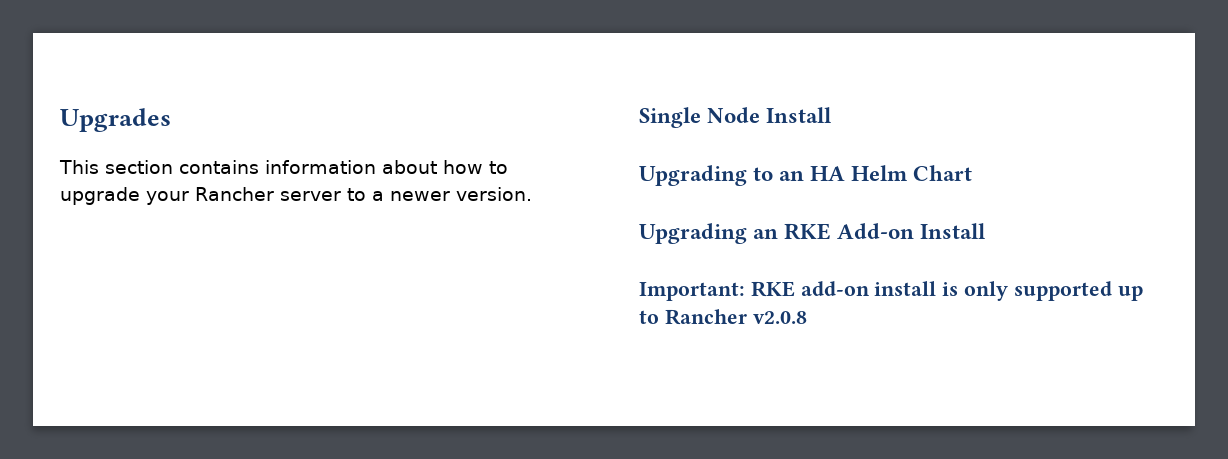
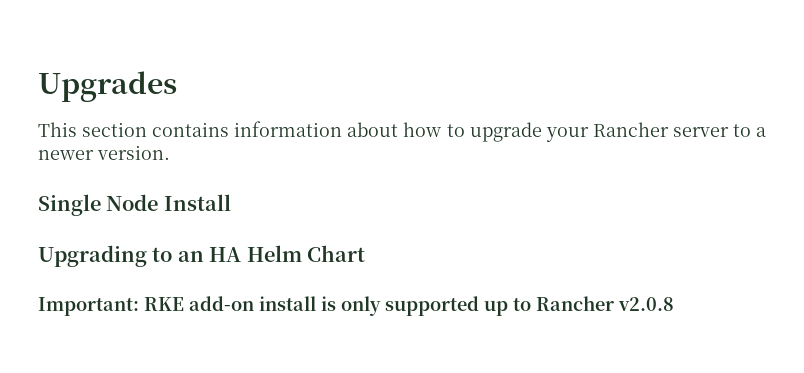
[639,223,987,244] // Upgrading an RKE Add-on Install -> (365, 253) none

